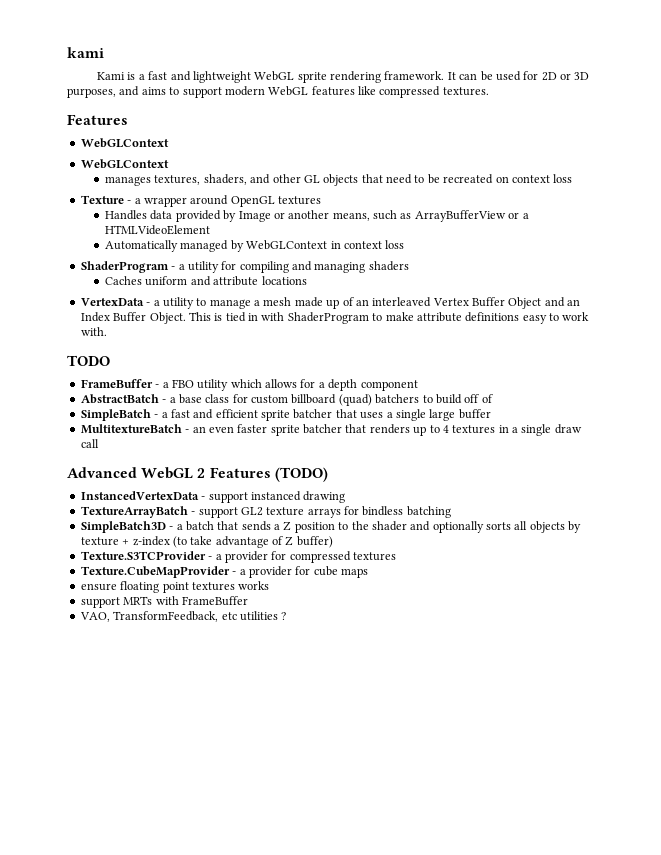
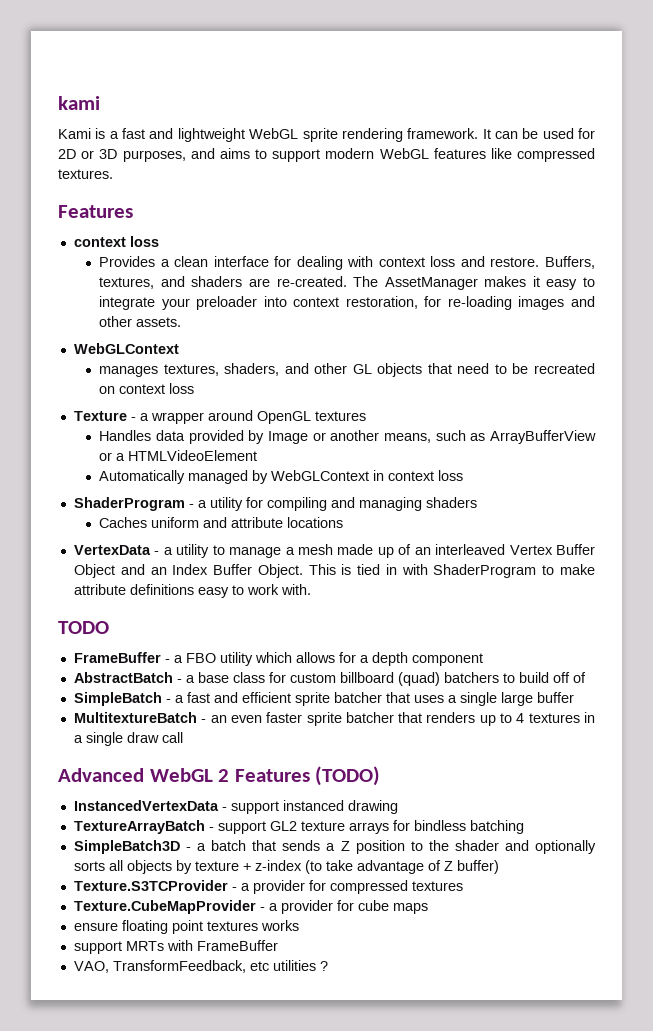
[80,138,169,148] WebGLContext -> [73,236,159,247] [99,256,596,270] [99,276,596,290] [99,296,595,310] [99,316,182,327] context loss // Provides a clean interface for dealing with context loss and restore. Buffers, textures, and shaders are re-created. The AssetManager makes it easy to integrate your preloader into context restoration, for re-loading images and other assets.

